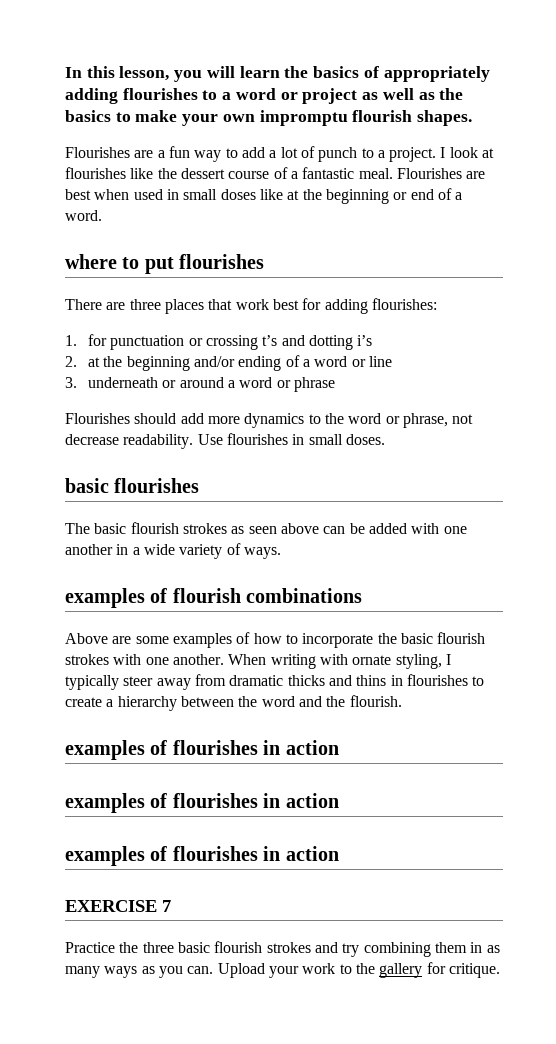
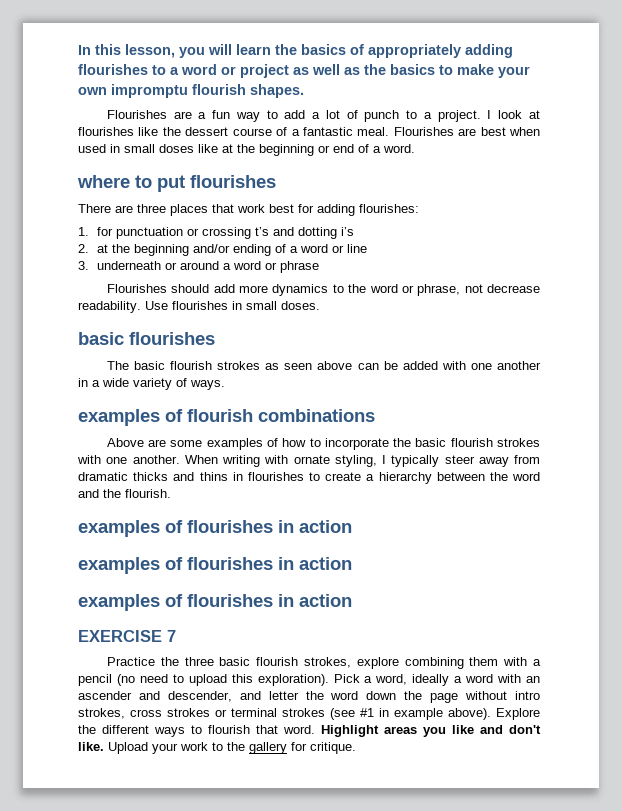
[266,942,500,957] [65,966,214,978] strokes and try combining them in as many ways as you can. -> [303,657,541,669] [78,674,541,686] [78,691,541,703] [78,708,540,720] [78,725,541,737] [78,742,104,751] strokes, explore combining them with a pencil (no need to upload this exploration). Pick a word, ideally a word with an ascender and descender, and letter the word down the page without intro strokes, cross strokes or terminal strokes (see #1 in example above). Explore the different ways to flourish that word. Highlight areas you like and don't like.

